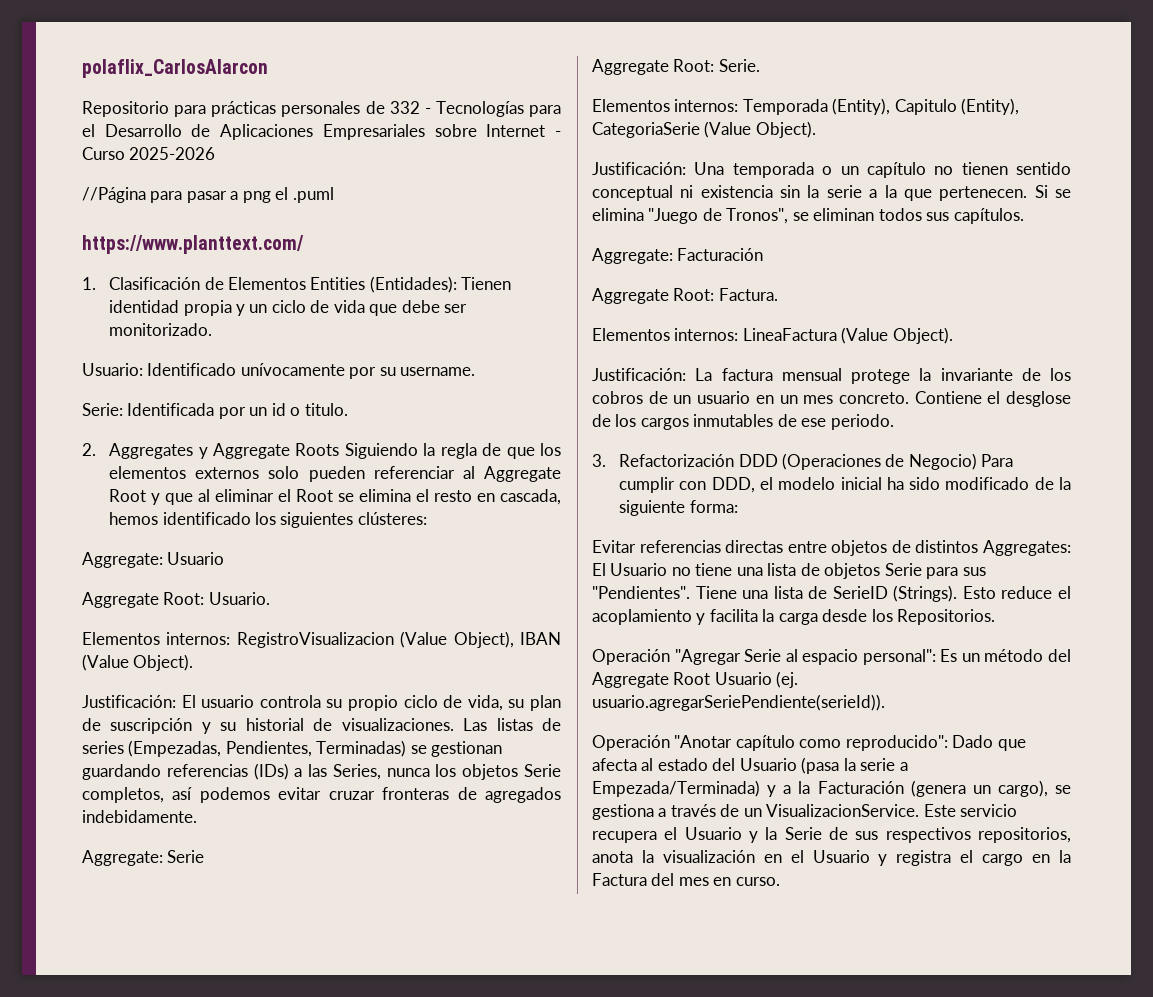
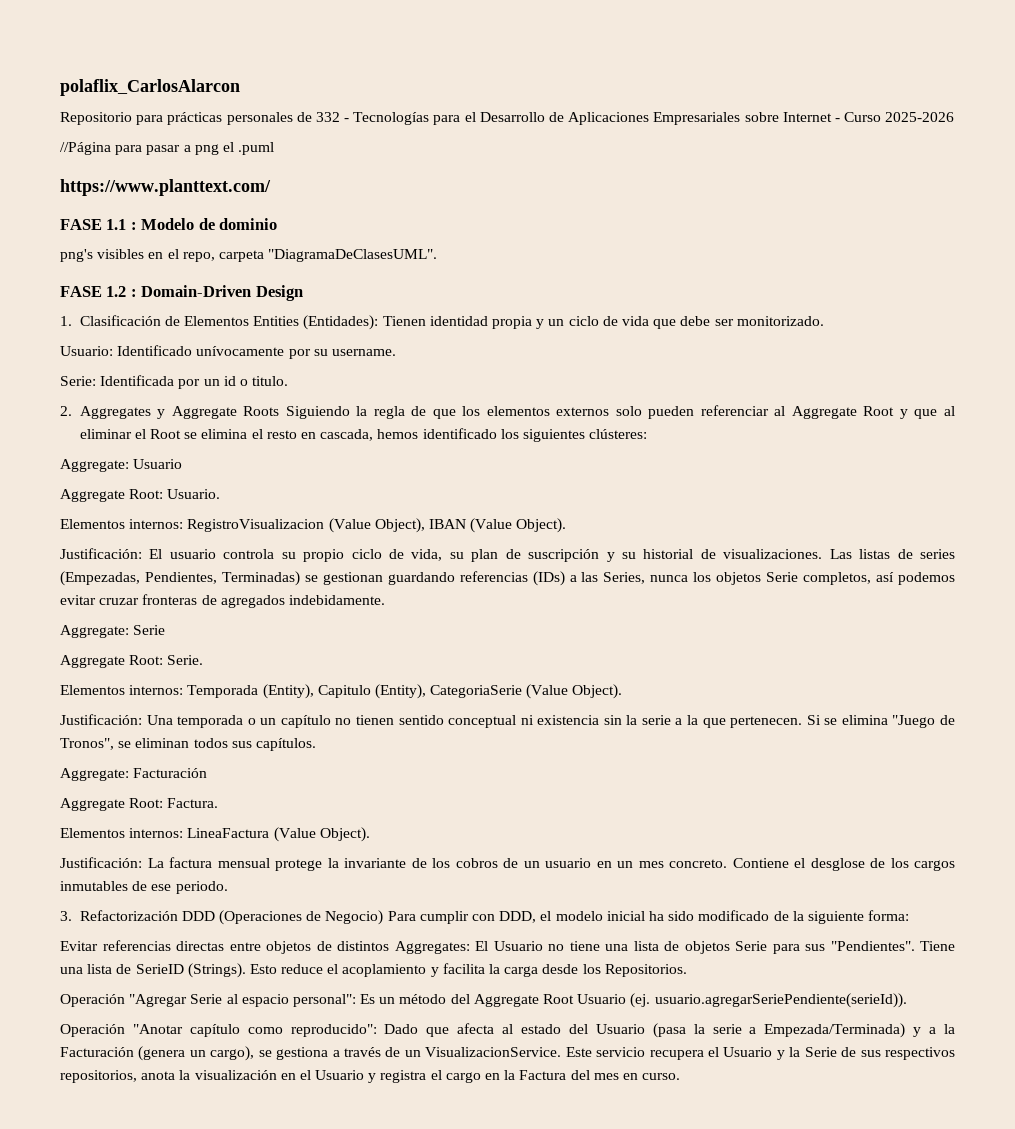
(304, 244) none -> [60,218,278,230] [60,249,438,262] [60,285,303,301] // FASE 1.1 : Modelo de dominio // png's visibles en el repo, carpeta "DiagramaDeClasesUML". // FASE 1.2 : Domain-Driven Design

